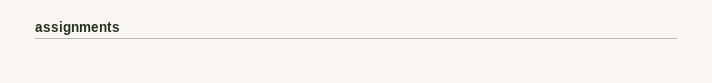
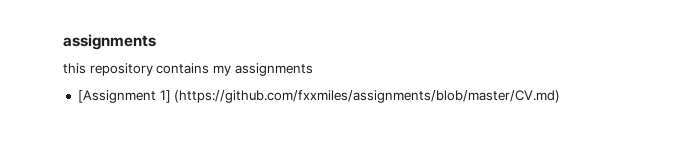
[35,21,120,35] assignments -> [63,34,156,50] [63,63,313,76] [77,90,561,103] assignments // this repository contains my assignments // [Assignment 1] (https://github.com/fxxmiles/assignments/blob/master/CV.md)

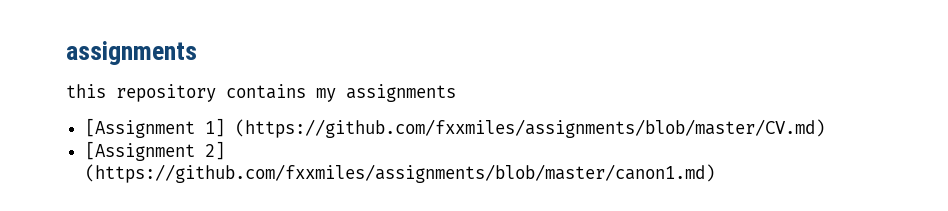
(561, 96) none -> [84,141,225,161] [84,164,715,183] // [Assignment 2] (https://github.com/fxxmiles/assignments/blob/master/canon1.md)

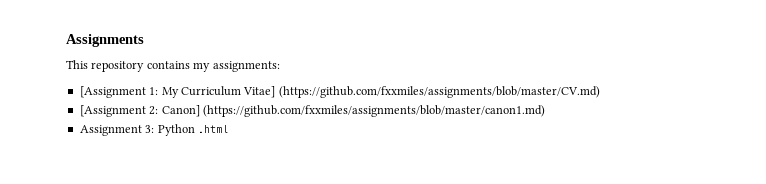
[66,41,197,65] [66,84,106,98] assignments // this -> [66,34,144,47] [66,60,88,69] Assignments // This
[346,84,456,102] [84,118,225,138] assignments // [Assignment 1] -> [212,61,280,72] [79,86,276,98] assignments: // [Assignment 1: My Curriculum Vitae]
[204,141,225,160] 2] -> [149,105,200,117] 2: Canon]
(715, 173) none -> [79,124,228,136] // Assignment 3: Python .html

